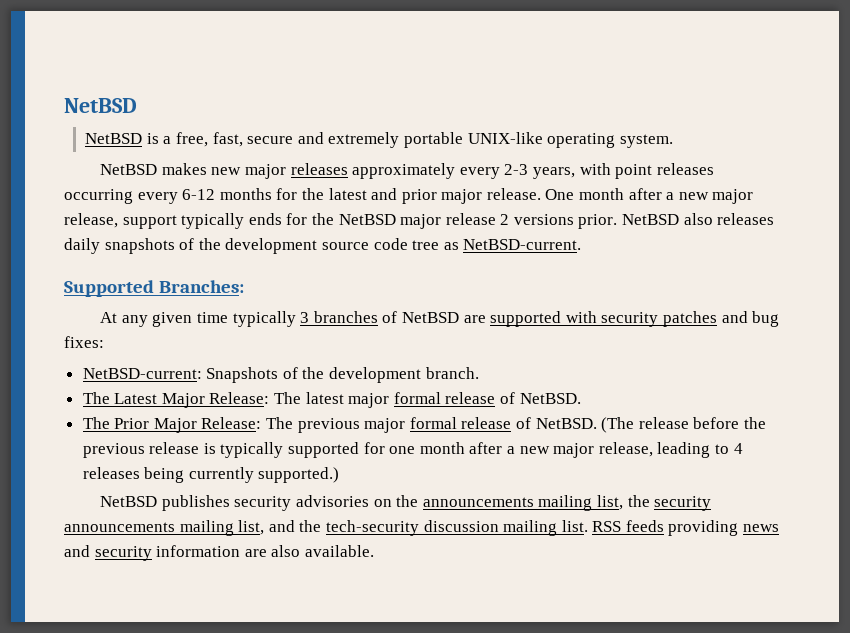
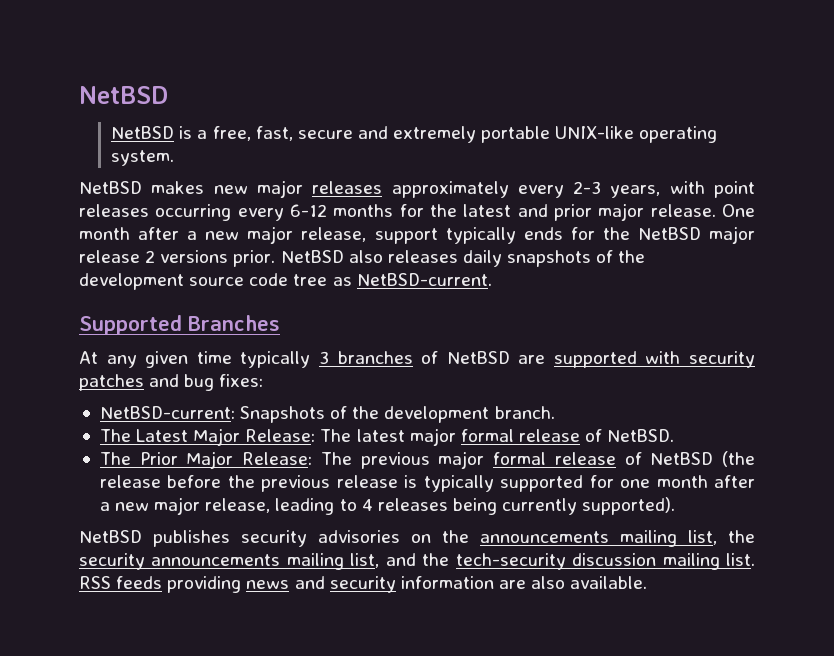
[159,280,245,293] Branches: -> [188,315,280,331] Branches
[535,417,635,433] NetBSD. (The -> [650,451,756,467] NetBSD (the
[258,467,340,483] supported.) -> [582,497,676,515] supported).

